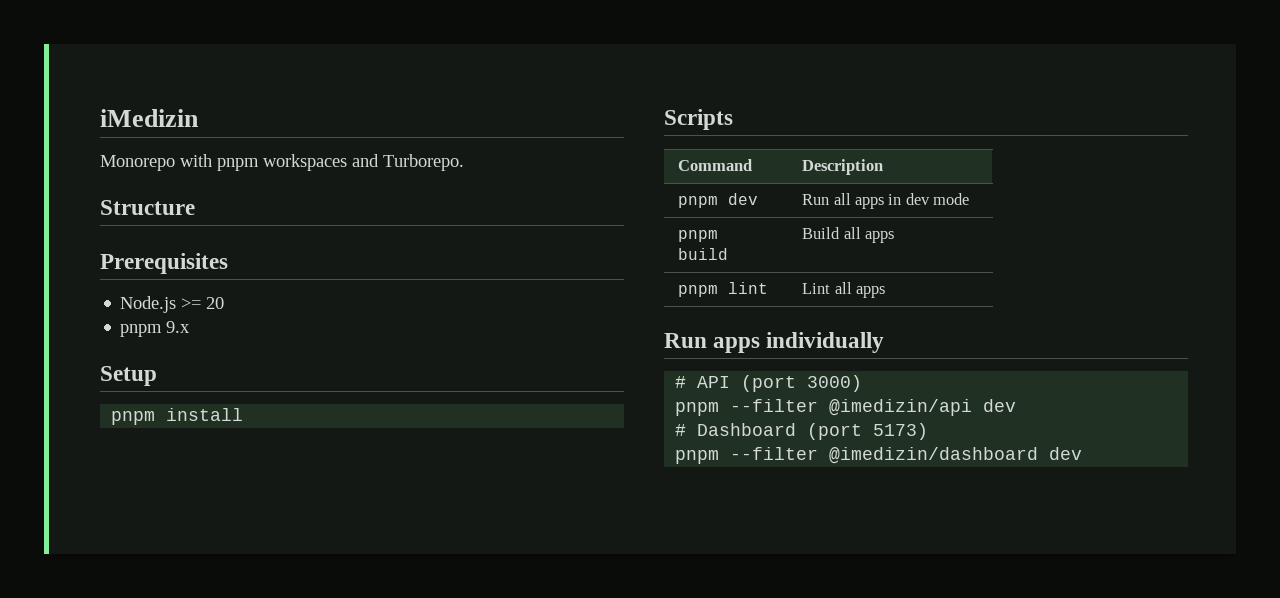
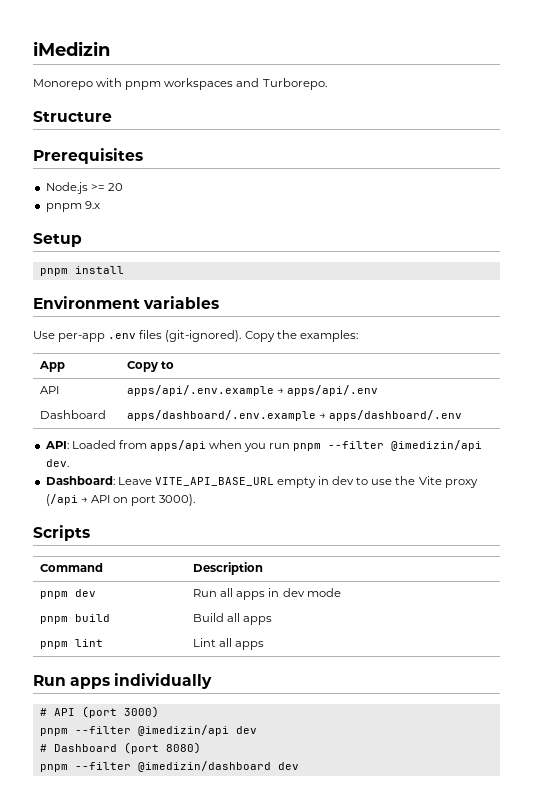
(244, 414) none -> [33,296,220,309] [33,330,358,342] [39,361,66,372] [127,361,175,372] [40,386,60,394] [127,385,379,396] [40,410,107,419] [127,410,463,421] [44,440,483,452] [45,459,69,467] [45,476,478,488] [45,494,196,506] // Environment variables // Use per-app .env files (git-ignored). Copy the examples: // App | Copy to // API | apps/api/.env.example → apps/api/.env // Dashboard | apps/dashboard/.env.example → apps/dashboard/.env // API: Loaded from apps/api when you run pnpm --filter @imedizin/api dev. // Dashboard: Leave VITE_API_BASE_URL empty in dev to use the Vite proxy (/api → API on port 3000).
[873,423,929,440] 5173) -> [165,742,201,754] 8080)

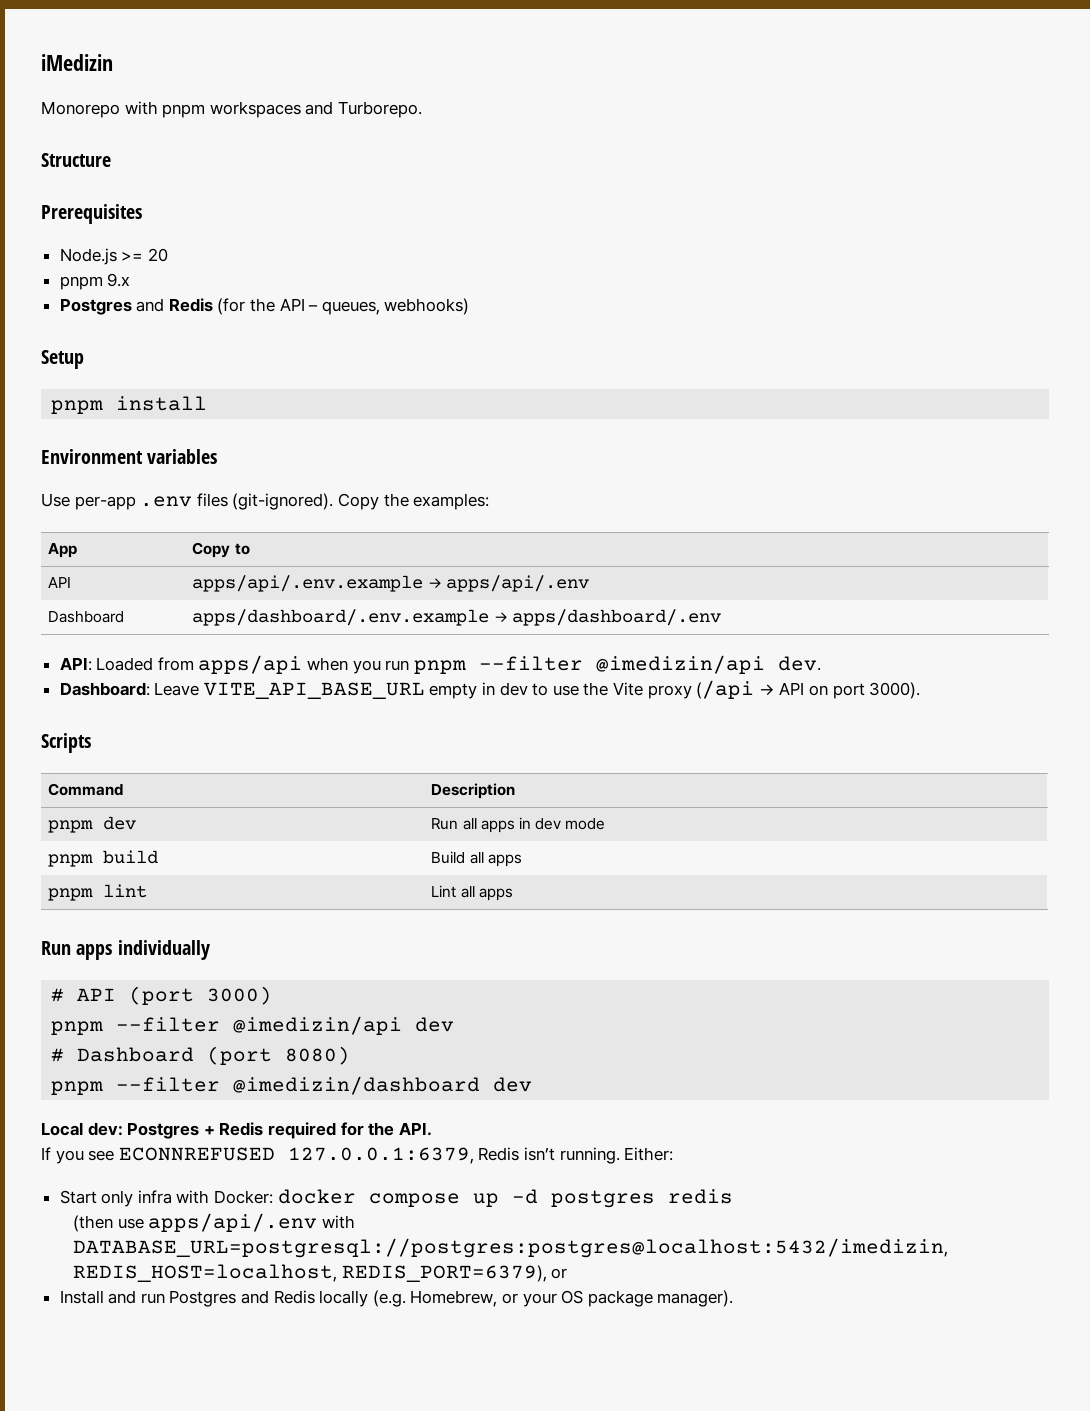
(100, 205) none -> [59,298,470,315] // Postgres and Redis (for the API – queues, webhooks)
(299, 766) none -> [41,1122,432,1139] [41,1147,674,1164] [59,1189,733,1208] [73,1213,355,1232] [73,1238,949,1258] [73,1264,568,1282] [59,1290,734,1307] // Local dev: Postgres + Redis required for the API. // If you see ECONNREFUSED 127.0.0.1:6379, Redis isn’t running. Either: // Start only infra with Docker: docker compose up -d postgres redis // (then use apps/api/.env with DATABASE_URL=postgresql://postgres:postgres@localhost:5432/imedizin, REDIS_HOST=localhost, REDIS_PORT=6379), or // Install and run Postgres and Redis locally (e.g. Homebrew, or your OS package manager).

